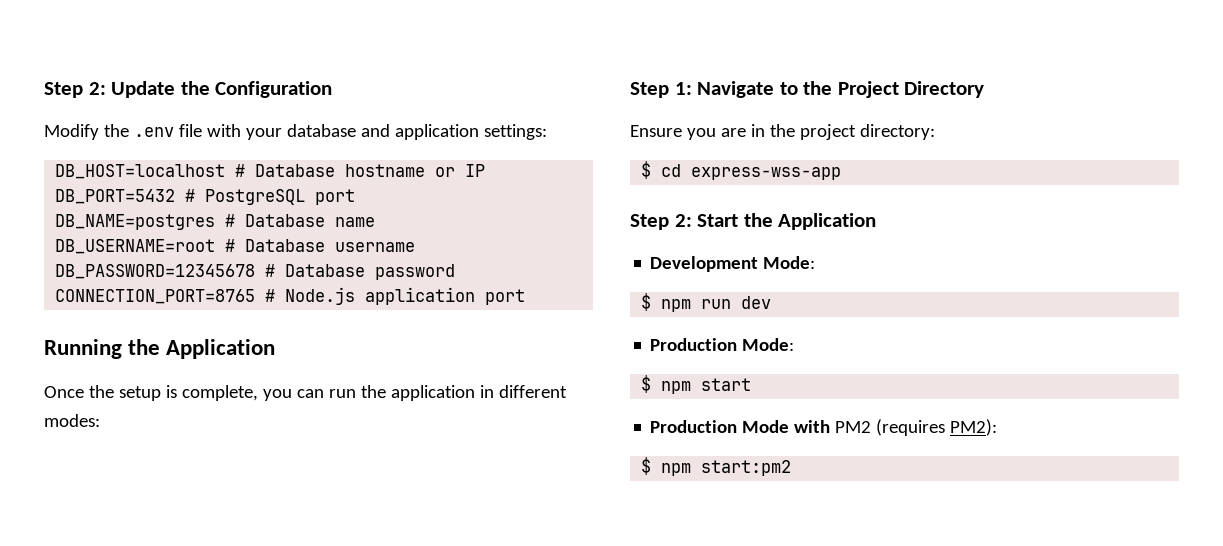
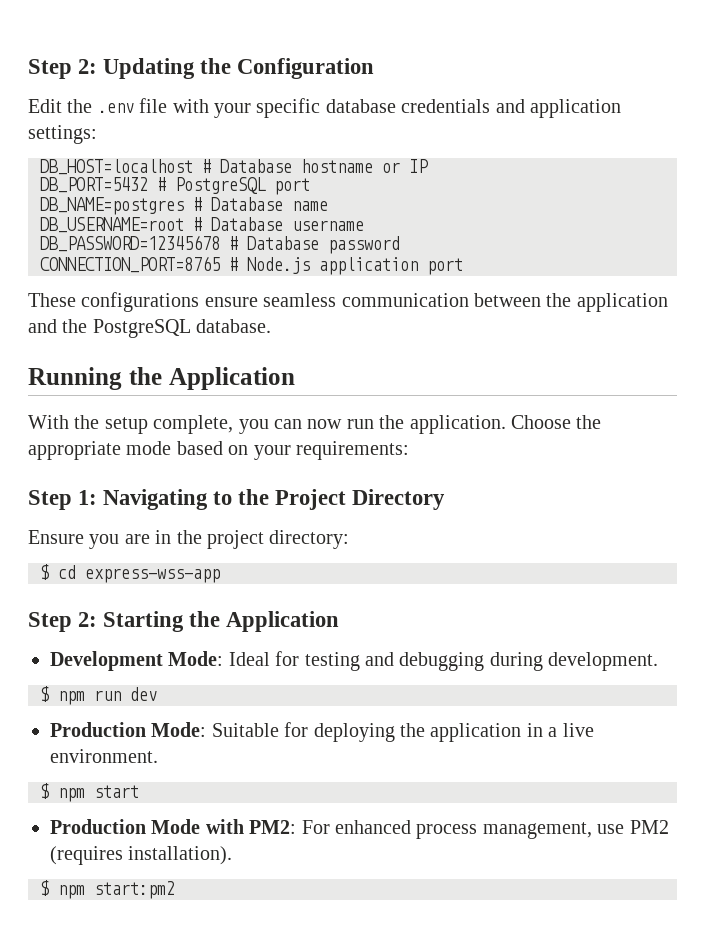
[44,81,176,98] Step 2: Update -> [28,58,196,79] Step 2: Updating
[44,124,99,140] Modify -> [28,99,62,113] Edit
[286,124,356,137] database -> [256,98,491,118] specific database credentials
(526, 297) none -> [28,292,668,312] [28,319,272,338] // These configurations ensure seamless communication between the application and the PostgreSQL database.
[44,386,84,398] Once -> [28,415,69,429] With
[165,385,177,398] is -> (148, 425) none
(324, 393) none -> [307,419,343,429] now
[390,385,567,401] [44,414,100,427] application in different modes: -> [409,415,602,434] [28,441,409,460] application. Choose the appropriate mode based on your requirements:
[697,81,775,98] Navigate -> [103,489,209,510] Navigating
[697,214,739,227] Start -> [103,611,185,632] Starting
(816, 262) none -> [228,651,659,671] Ideal for testing and debugging during development.
(795, 344) none -> [211,722,594,742] [50,749,158,763] Suitable for deploying the application in a live environment.
(831, 426) none -> [249,820,625,839] PM2: For enhanced process management, use
[950,419,998,436] PM2): -> [128,846,233,865] installation).

